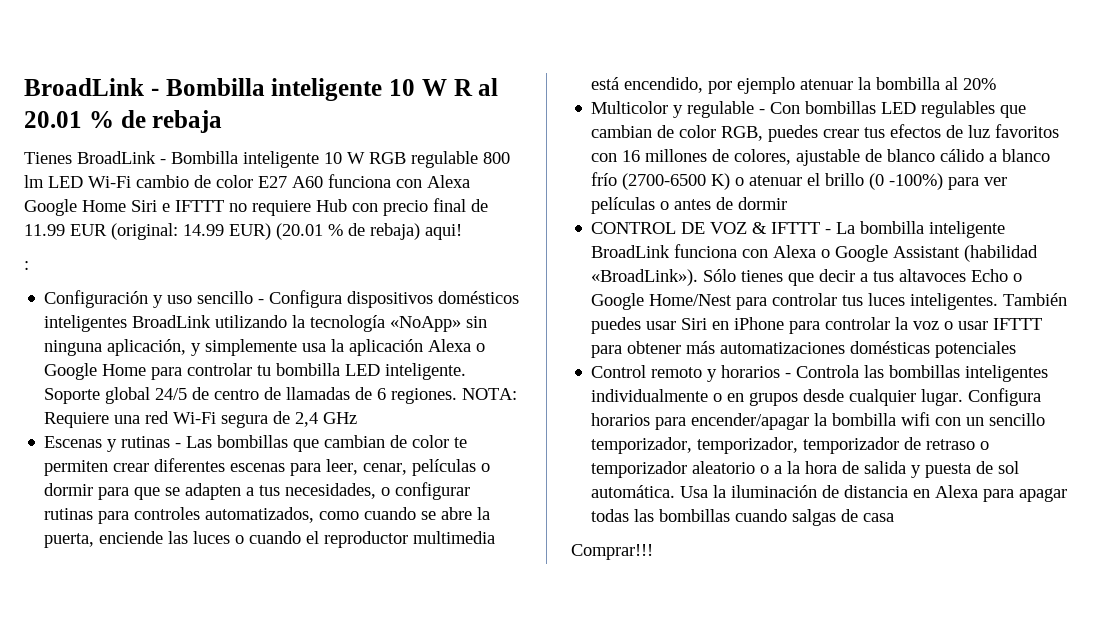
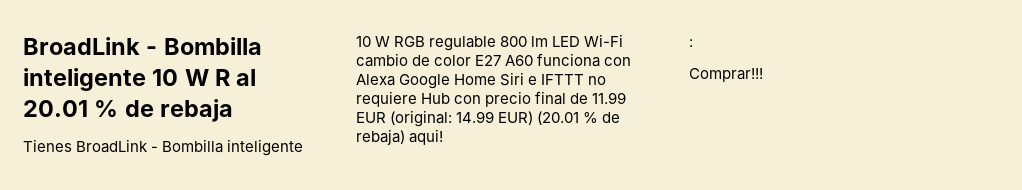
[44,290,520,308] [44,315,488,332] [44,339,486,356] [44,363,467,380] [44,387,518,404] [44,411,358,428] [44,435,468,452] [44,458,491,476] [44,482,471,500] [44,507,491,524] [44,531,496,548] [591,77,997,94] [591,101,1027,118] [591,124,1060,142] [591,149,1051,166] [591,172,1008,190] [591,197,788,214] [591,221,1006,238] [591,244,1039,262] [591,269,1023,286] [591,293,1068,310] [591,317,1043,334] [591,341,1017,358] [591,365,1049,382] [591,388,1042,406] [591,412,1046,430] [591,437,990,454] [591,461,1020,478] [591,485,1068,502] [591,509,895,526] // Configuración y uso sencillo - Configura dispositivos domésticos inteligentes BroadLink utilizando la tecnología «NoApp» sin ninguna aplicación, y simplemente usa la aplicación Alexa o Google Home para controlar tu bombilla LED inteligente. Soporte global 24/5 de centro de llamadas de 6 regiones. NOTA: Requiere una red Wi-Fi segura de 2,4 GHz // Escenas y rutinas - Las bombillas que cambian de color te permiten crear diferentes escenas para leer, cenar, películas o dormir para que se adapten a tus necesidades, o configurar rutinas para controles automatizados, como cuando se abre la puerta, enciende las luces o cuando el reproductor multimedia está encendido, por ejemplo atenuar la bombilla al 20% // Multicolor y regulable - Con bombillas LED regulables que cambian de color RGB, puedes crear tus efectos de luz favoritos con 16 millones de colores, ajustable de blanco cálido a blanco frío (2700-6500 K) o atenuar el brillo (0 -100%) para ver películas o antes de dormir // CONTROL DE VOZ & IFTTT - La bombilla inteligente BroadLink funciona con Alexa o Google Assistant (habilidad «BroadLink»). Sólo tienes que decir a tus altavoces Echo o Google Home/Nest para controlar tus luces inteligentes. También puedes usar Siri en iPhone para controlar la voz o usar IFTTT para obtener más automatizaciones domésticas potenciales // Control remoto y horarios - Controla las bombillas inteligentes individualmente o en grupos desde cualquier lugar. Configura horarios para encender/apagar la bombilla wifi con un sencillo temporizador, temporizador, temporizador de retraso o temporizador aleatorio o a la hora de salida y puesta de sol automática. Usa la iluminación de distancia en Alexa para apagar todas las bombillas cuando salgas de casa -> (693, 43) none

